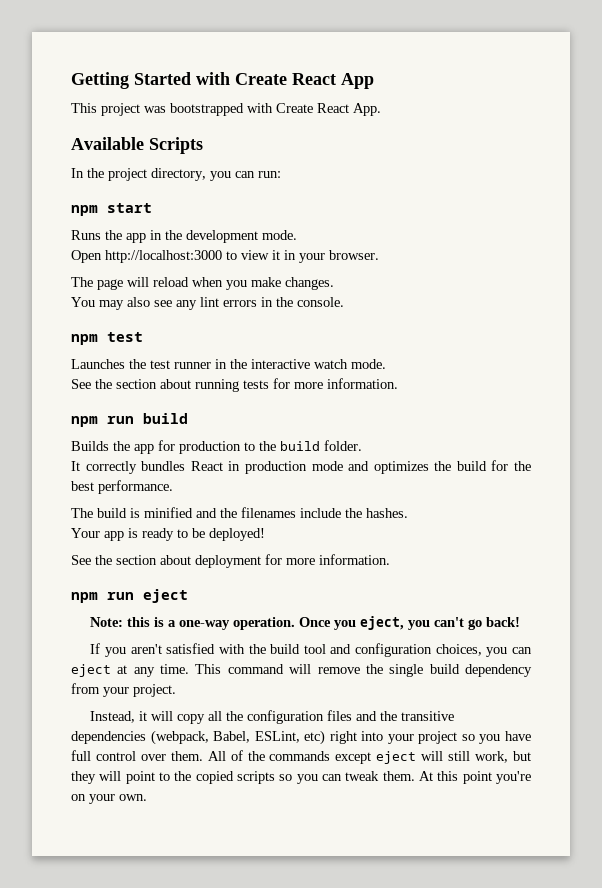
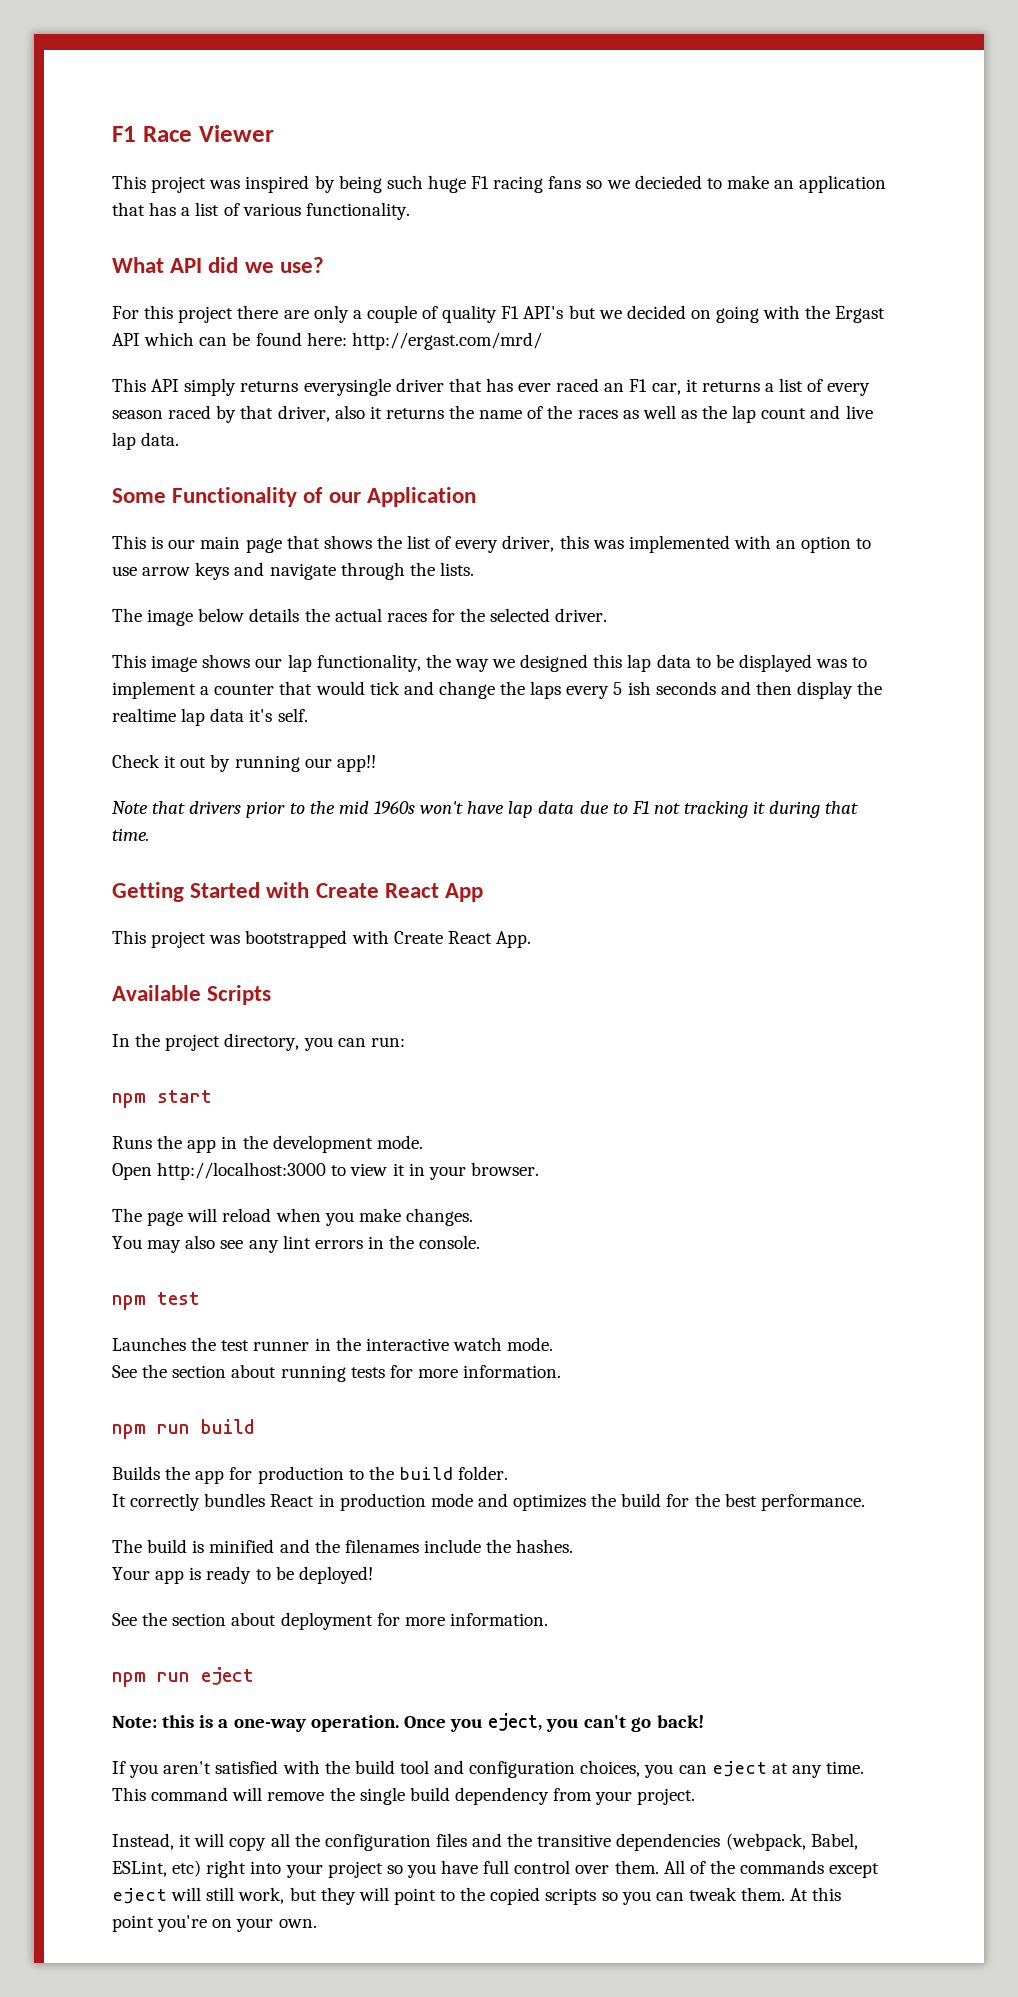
(71, 80) none -> [112,125,274,142] [112,175,887,193] [112,202,410,220] [112,257,324,273] [112,305,886,323] [112,332,542,350] [112,378,871,396] [112,405,873,423] [112,432,180,450] [112,487,476,507] [112,535,872,553] [112,562,474,580] [112,608,608,626] [112,654,868,672] [112,681,883,699] [112,708,308,726] [112,754,376,772] [112,801,859,818] [112,828,149,841] F1 Race Viewer // This project was inspired by being such huge F1 racing fans so we decieded to make an application that has a list of various functionality. // What API did we use? // For this project there are only a couple of quality F1 API's but we decided on going with the Ergast API which can be found here: http://ergast.com/mrd/ // This API simply returns everysingle driver that has ever raced an F1 car, it returns a list of every season raced by that driver, also it returns the name of the races as well as the lap count and live lap data. // Some Functionality of our Application // This is our main page that shows the list of every driver, this was implemented with an option to use arrow keys and navigate through the lists. // The image below details the actual races for the selected driver. // This image shows our lap functionality, the way we designed this lap data to be displayed was to implement a counter that would tick and change the laps every 5 ish seconds and then display the realtime lap data it's self. // Check it out by running our app!! // Note that drivers prior to the mid 1960s won't have lap data due to F1 not tracking it during that time. //

